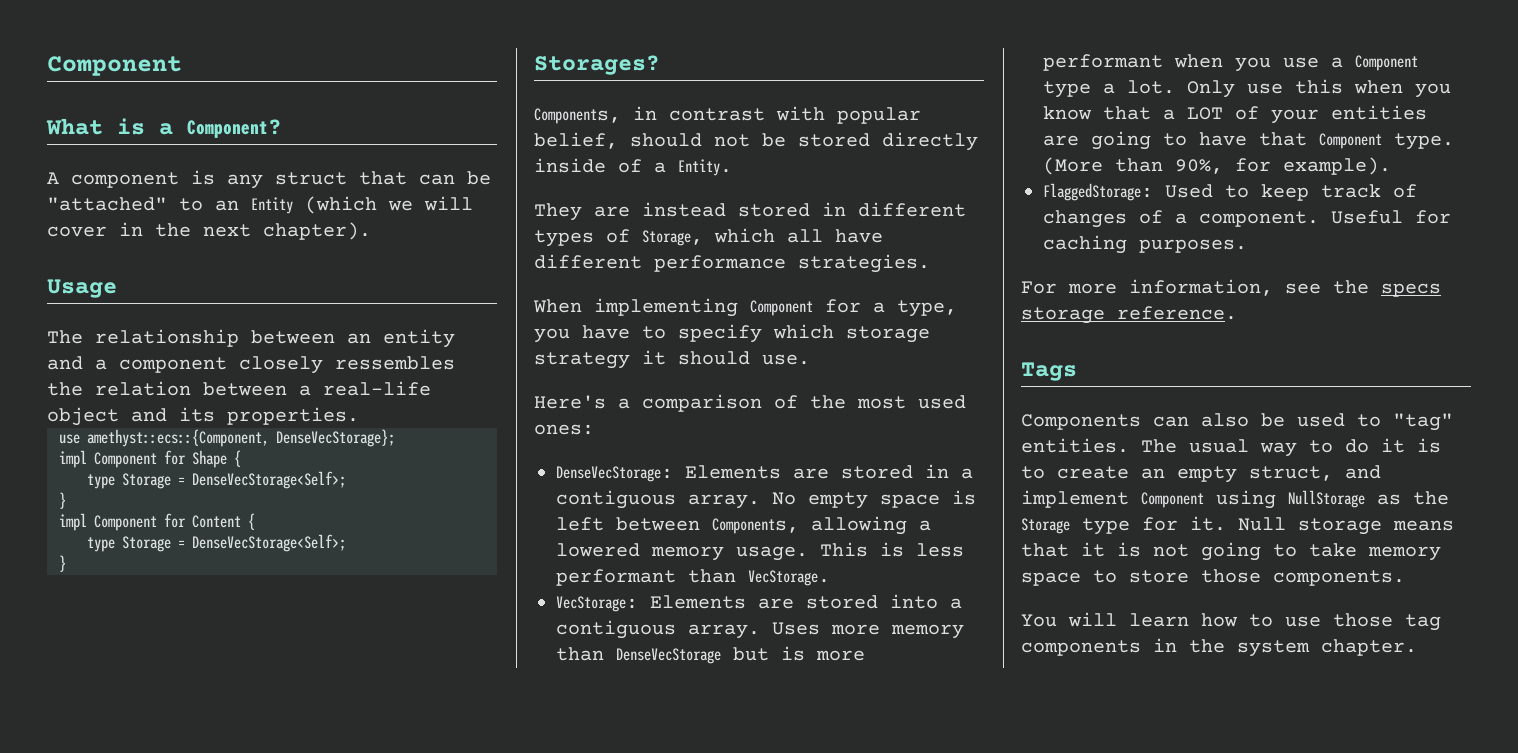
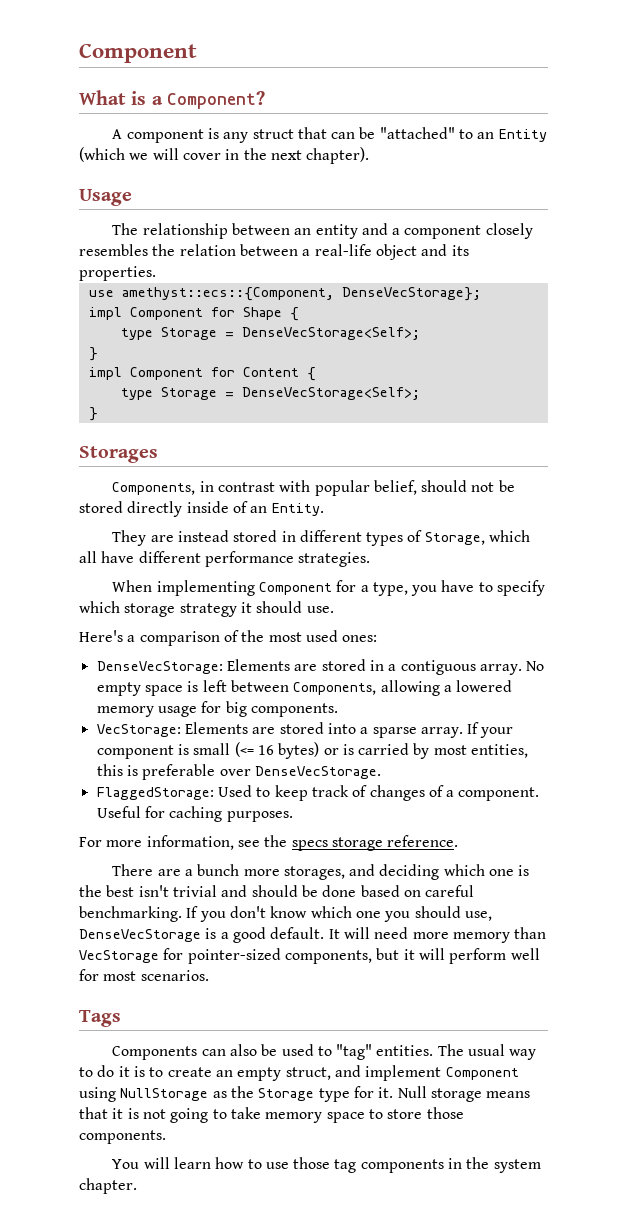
[335,356,455,370] ressembles -> [79,244,148,256] resembles
[534,55,660,75] Storages? -> [79,446,158,463] Storages
[654,162,666,173] a -> [250,506,268,513] an
[736,542,964,561] [556,569,830,586] usage. This is less performant than VecStorage. -> [157,701,338,717] usage for big components.
[556,620,964,639] [556,646,865,664] [1043,54,1418,72] [1043,79,1451,98] [1043,105,1427,124] [1043,131,1454,150] [1043,157,1391,175] contiguous array. Uses more memory than DenseVecStorage but is more performant when you use a Component type a lot. Only use this when you know that a LOT of your entities are going to have that Component type. (More than 90%, for example). -> [372,722,514,738] [96,742,529,759] [96,764,381,780] sparse array. If your component is small (<= 16 bytes) or is carried by most entities, this is preferable over DenseVecStorage.
(1237, 313) none -> [112,864,530,880] [79,885,475,897] [79,906,492,922] [79,927,547,943] [79,948,540,964] [79,969,209,981] // There are a bunch more storages, and deciding which one is the best isn't trivial and should be done based on careful benchmarking. If you don't know which one you should use, DenseVecStorage is a good default. It will need more memory than VecStorage for pointer-sized components, but it will perform well for most scenarios.

